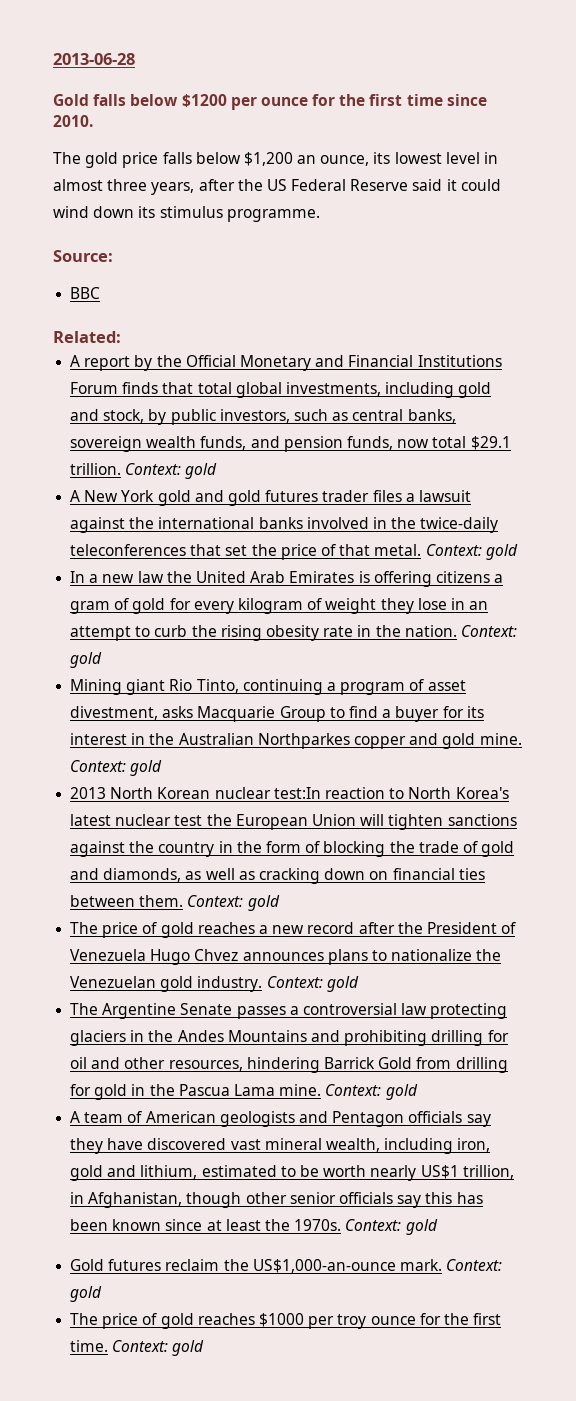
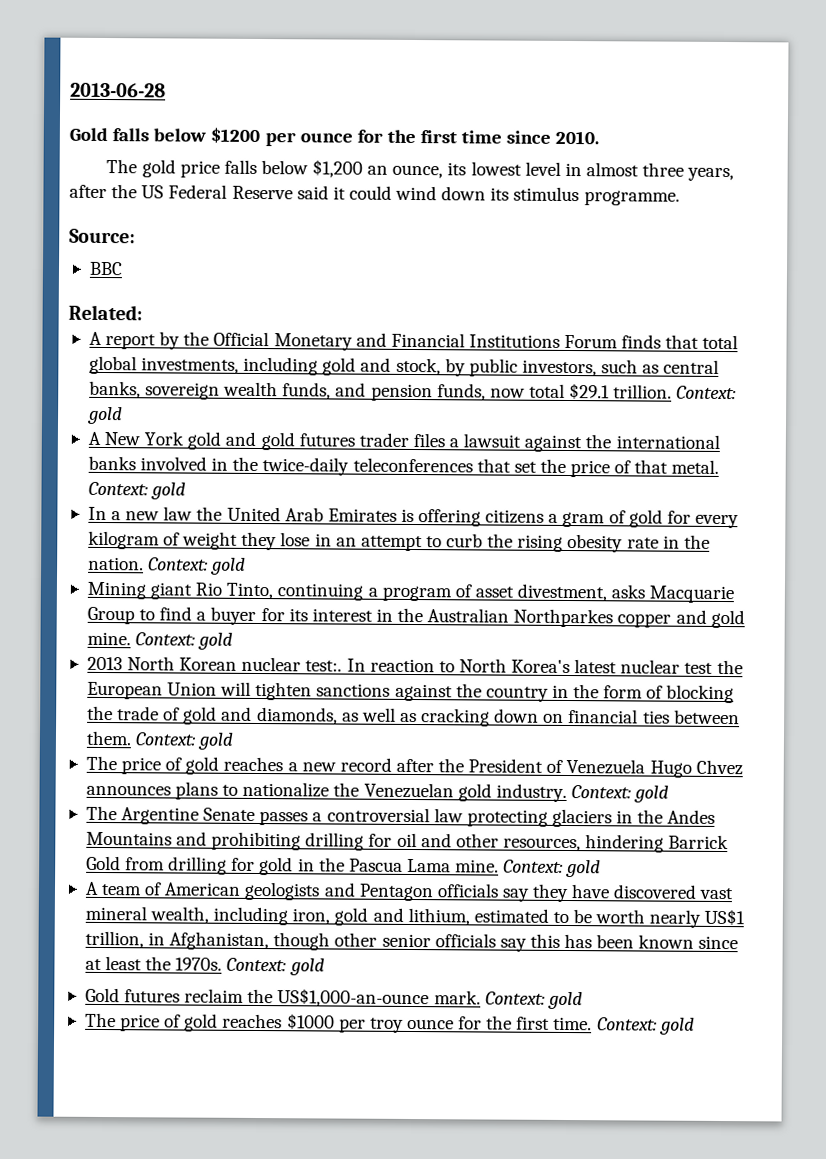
[273,787,321,799] test:In -> [305,658,366,672] test:. In

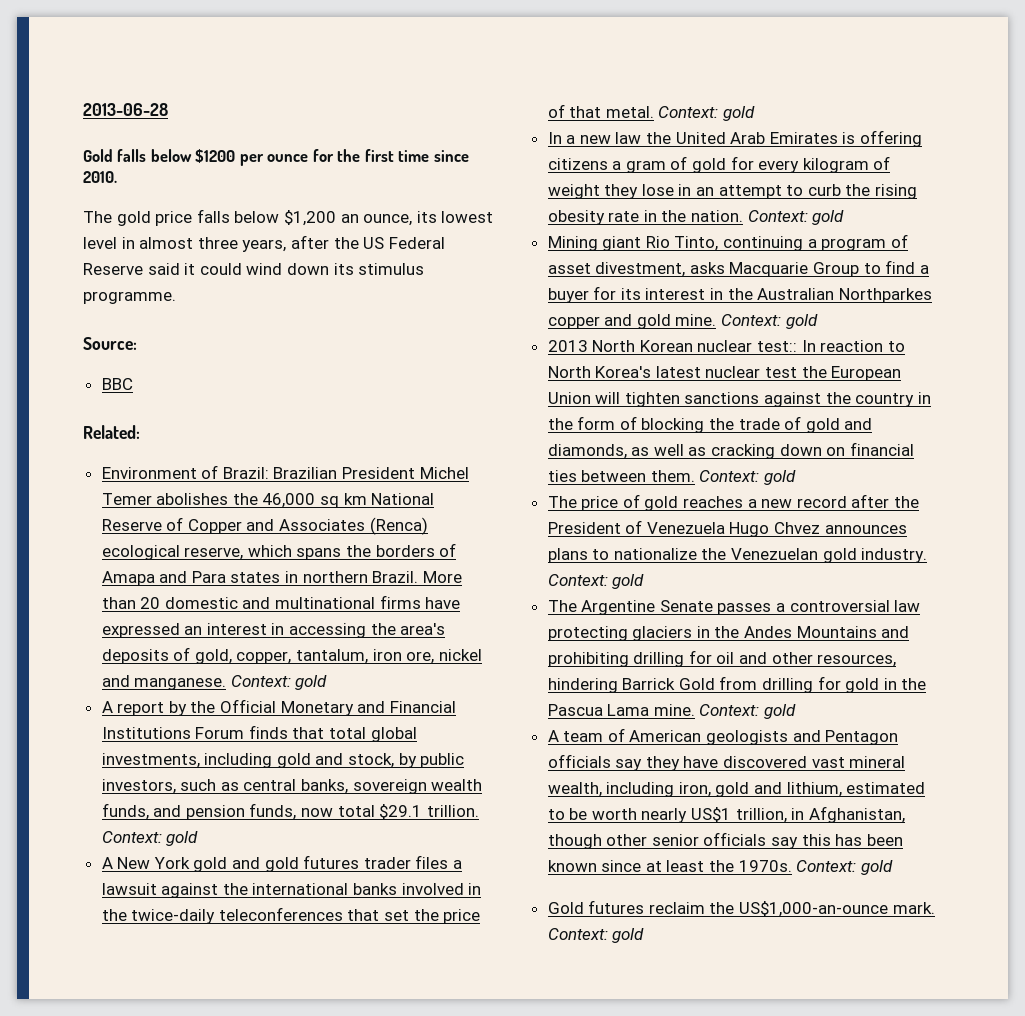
(143, 312) none -> [101,465,469,479] [101,493,435,508] [101,517,428,535] [101,543,457,560] [101,571,462,586] [101,595,461,609] [101,623,446,638] [101,647,482,664] [101,675,328,690] // Environment of Brazil: Brazilian President Michel Temer abolishes the 46,000 sq km National Reserve of Copper and Associates (Renca) ecological reserve, which spans the borders of Amapa and Para states in northern Brazil. More than 20 domestic and multinational firms have expressed an interest in accessing the area's deposits of gold, copper, tantalum, iron ore, nickel and manganese. Context: gold
[305,660,343,672] test:. -> [757,341,798,352] test::
[84,1012,695,1035] // The price of gold reaches $1000 per troy ounce for the first time. Context: gold -> (645, 935) none

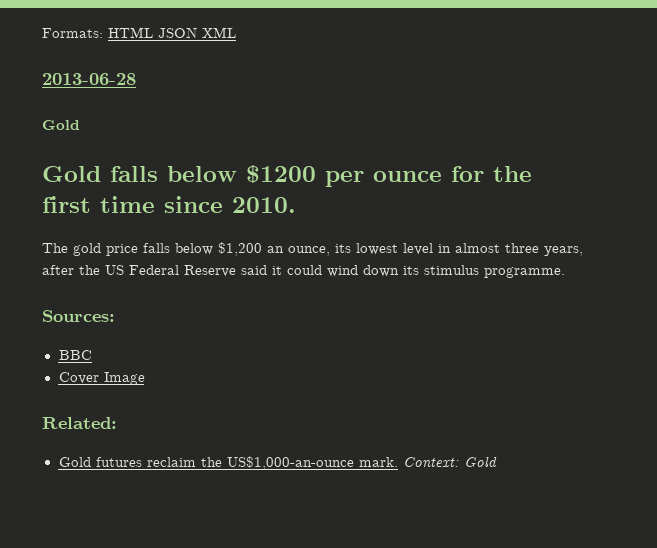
(83, 109) none -> [42,27,236,38] Formats: HTML JSON XML //
(113, 155) none -> [42,166,101,182] // Gold
[83,337,137,350] Source: -> [42,310,115,322] Sources:
(133, 384) none -> [58,372,145,385] // Cover Image
[101,465,469,479] [101,493,435,508] [101,517,428,535] [101,543,457,560] [101,571,462,586] [101,595,461,609] [101,623,446,638] [101,647,482,664] [101,675,328,690] [101,699,456,716] [101,725,417,742] [101,753,465,768] [101,779,483,794] [101,803,479,820] [101,831,199,846] [101,855,463,872] [101,883,482,898] [101,907,481,924] [547,104,756,121] [547,130,923,147] [547,156,891,173] [547,184,918,199] [547,210,845,225] [547,234,908,251] [547,260,929,277] [547,286,932,303] [547,314,818,329] [547,340,905,352] [547,366,902,381] [547,392,931,407] [547,416,873,433] [547,442,914,459] [547,470,797,485] [547,494,920,511] [547,520,907,537] [547,548,928,563] [547,574,645,589] [547,600,921,615] [547,626,910,641] [547,650,897,667] [547,676,927,693] [547,704,797,719] [547,728,899,745] [547,754,906,771] [547,782,926,797] [547,806,905,823] [547,832,903,849] [547,860,893,875] // Environment of Brazil: Brazilian President Michel Temer abolishes the 46,000 sq km National Reserve of Copper and Associates (Renca) ecological reserve, which spans the borders of Amapa and Para states in northern Brazil. More than 20 domestic and multinational firms have expressed an interest in accessing the area's deposits of gold, copper, tantalum, iron ore, nickel and manganese. Context: gold // A report by the Official Monetary and Financial Institutions Forum finds that total global investments, including gold and stock, by public investors, such as central banks, sovereign wealth funds, and pension funds, now total $29.1 trillion. Context: gold // A New York gold and gold futures trader files a lawsuit against the international banks involved in the twice-daily teleconferences that set the price of that metal. Context: gold // In a new law the United Arab Emirates is offering citizens a gram of gold for every kilogram of weight they lose in an attempt to curb the rising obesity rate in the nation. Context: gold // Mining giant Rio Tinto, continuing a program of asset divestment, asks Macquarie Group to find a buyer for its interest in the Australian Northparkes copper and gold mine. Context: gold // 2013 North Korean nuclear test:: In reaction to North Korea's latest nuclear test the European Union will tighten sanctions against the country in the form of blocking the trade of gold and diamonds, as well as cracking down on financial ties between them. Context: gold // The price of gold reaches a new record after the President of Venezuela Hugo Chvez announces plans to nationalize the Venezuelan gold industry. Context: gold // The Argentine Senate passes a controversial law protecting glaciers in the Andes Mountains and prohibiting drilling for oil and other resources, hindering Barrick Gold from drilling for gold in the Pascua Lama mine. Context: gold // A team of American geologists and Pentagon officials say they have discovered vast mineral wealth, including iron, gold and lithium, estimated to be worth nearly US$1 trillion, in Afghanistan, though other senior officials say this has been known since at least the 1970s. Context: gold -> (117, 423) none
[612,928,645,943] gold -> [463,456,497,467] Gold

